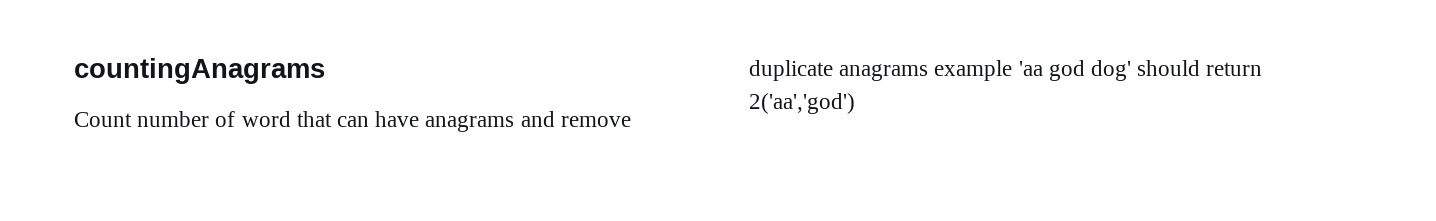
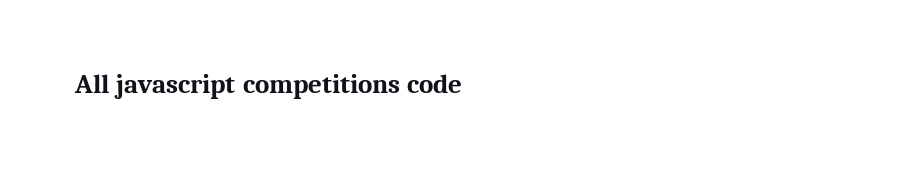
[74,58,325,84] [74,111,631,132] [749,60,1263,81] [749,93,855,114] countingAnagrams // Count number of word that can have anagrams and remove duplicate anagrams example 'aa god dog' should return 2('aa','god') -> [74,74,462,99] All javascript competitions code

